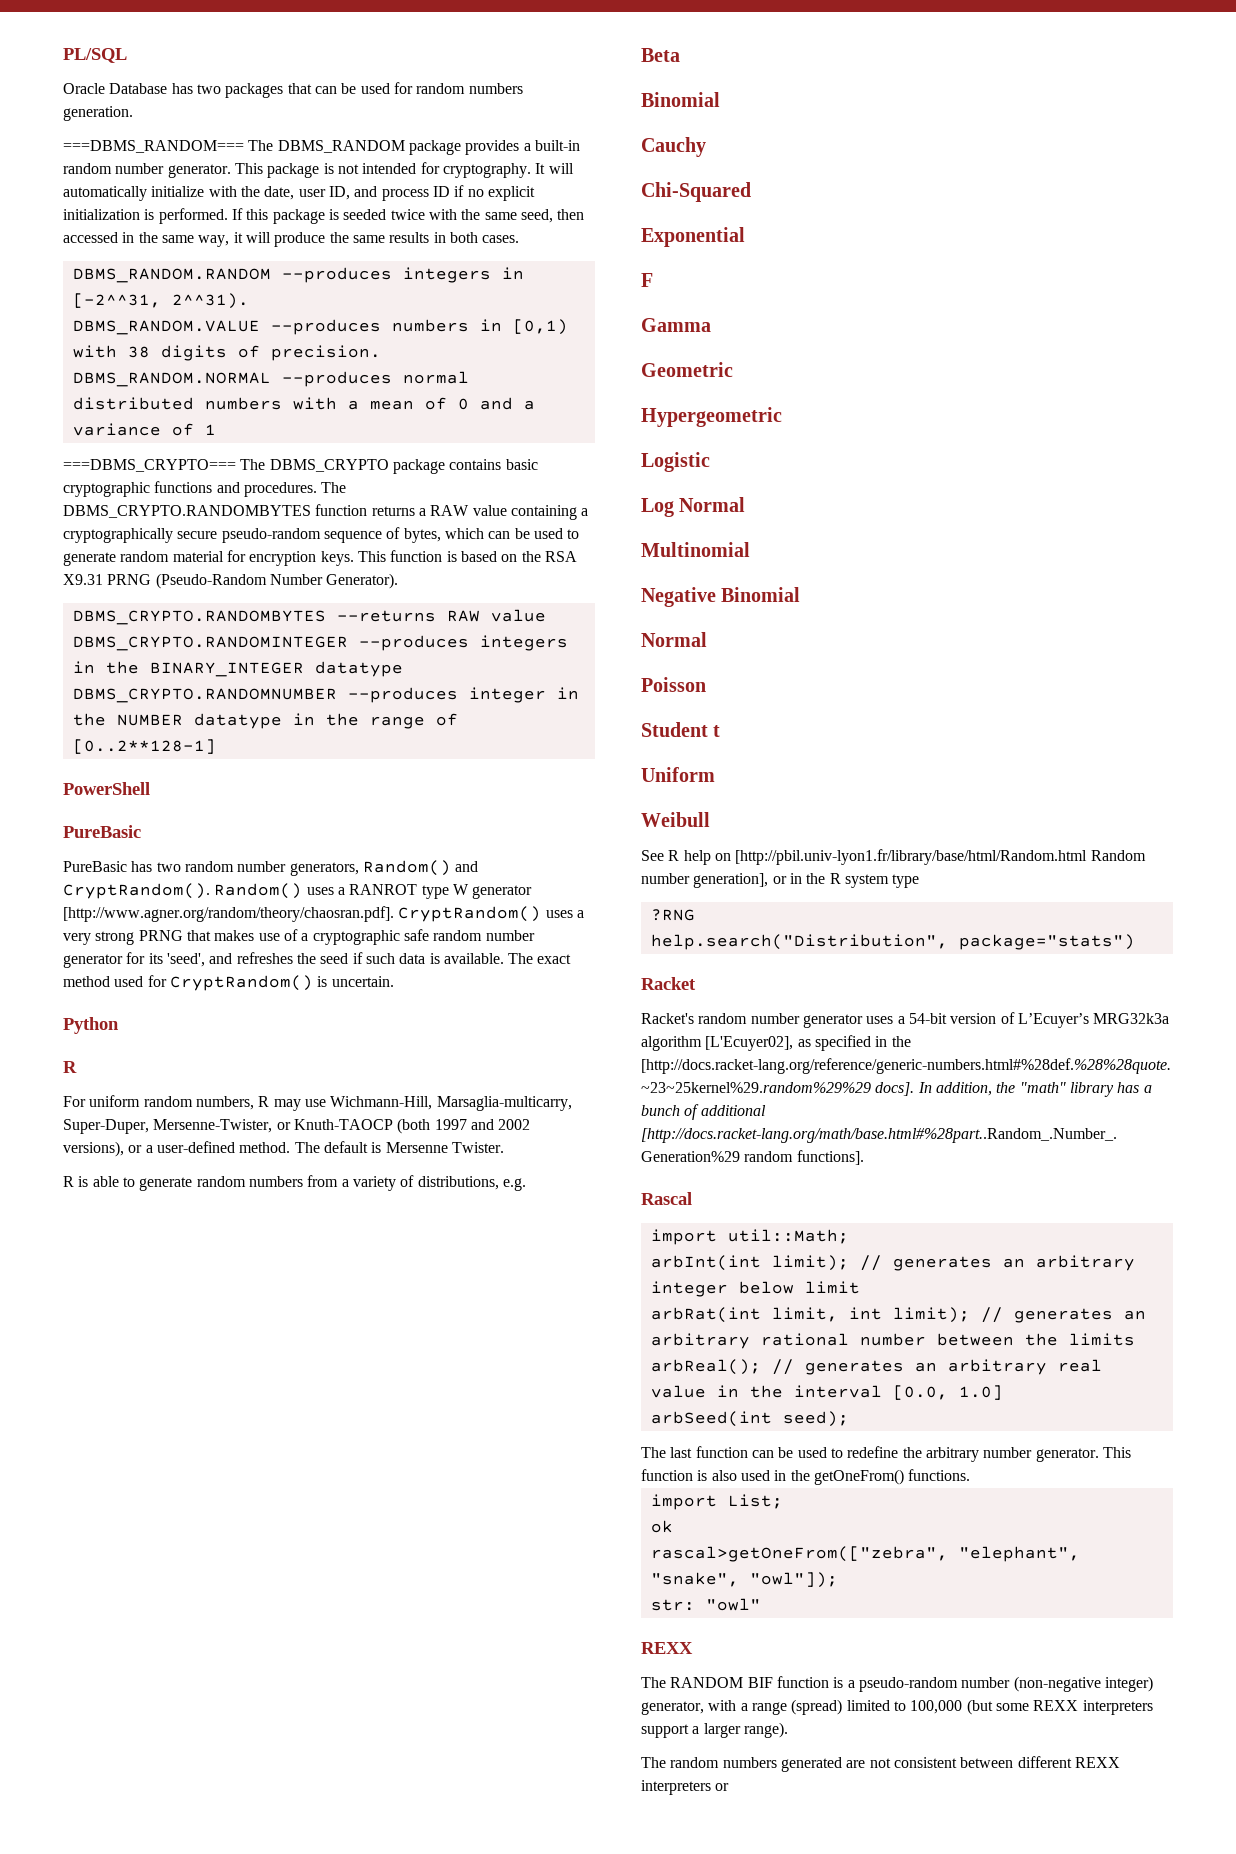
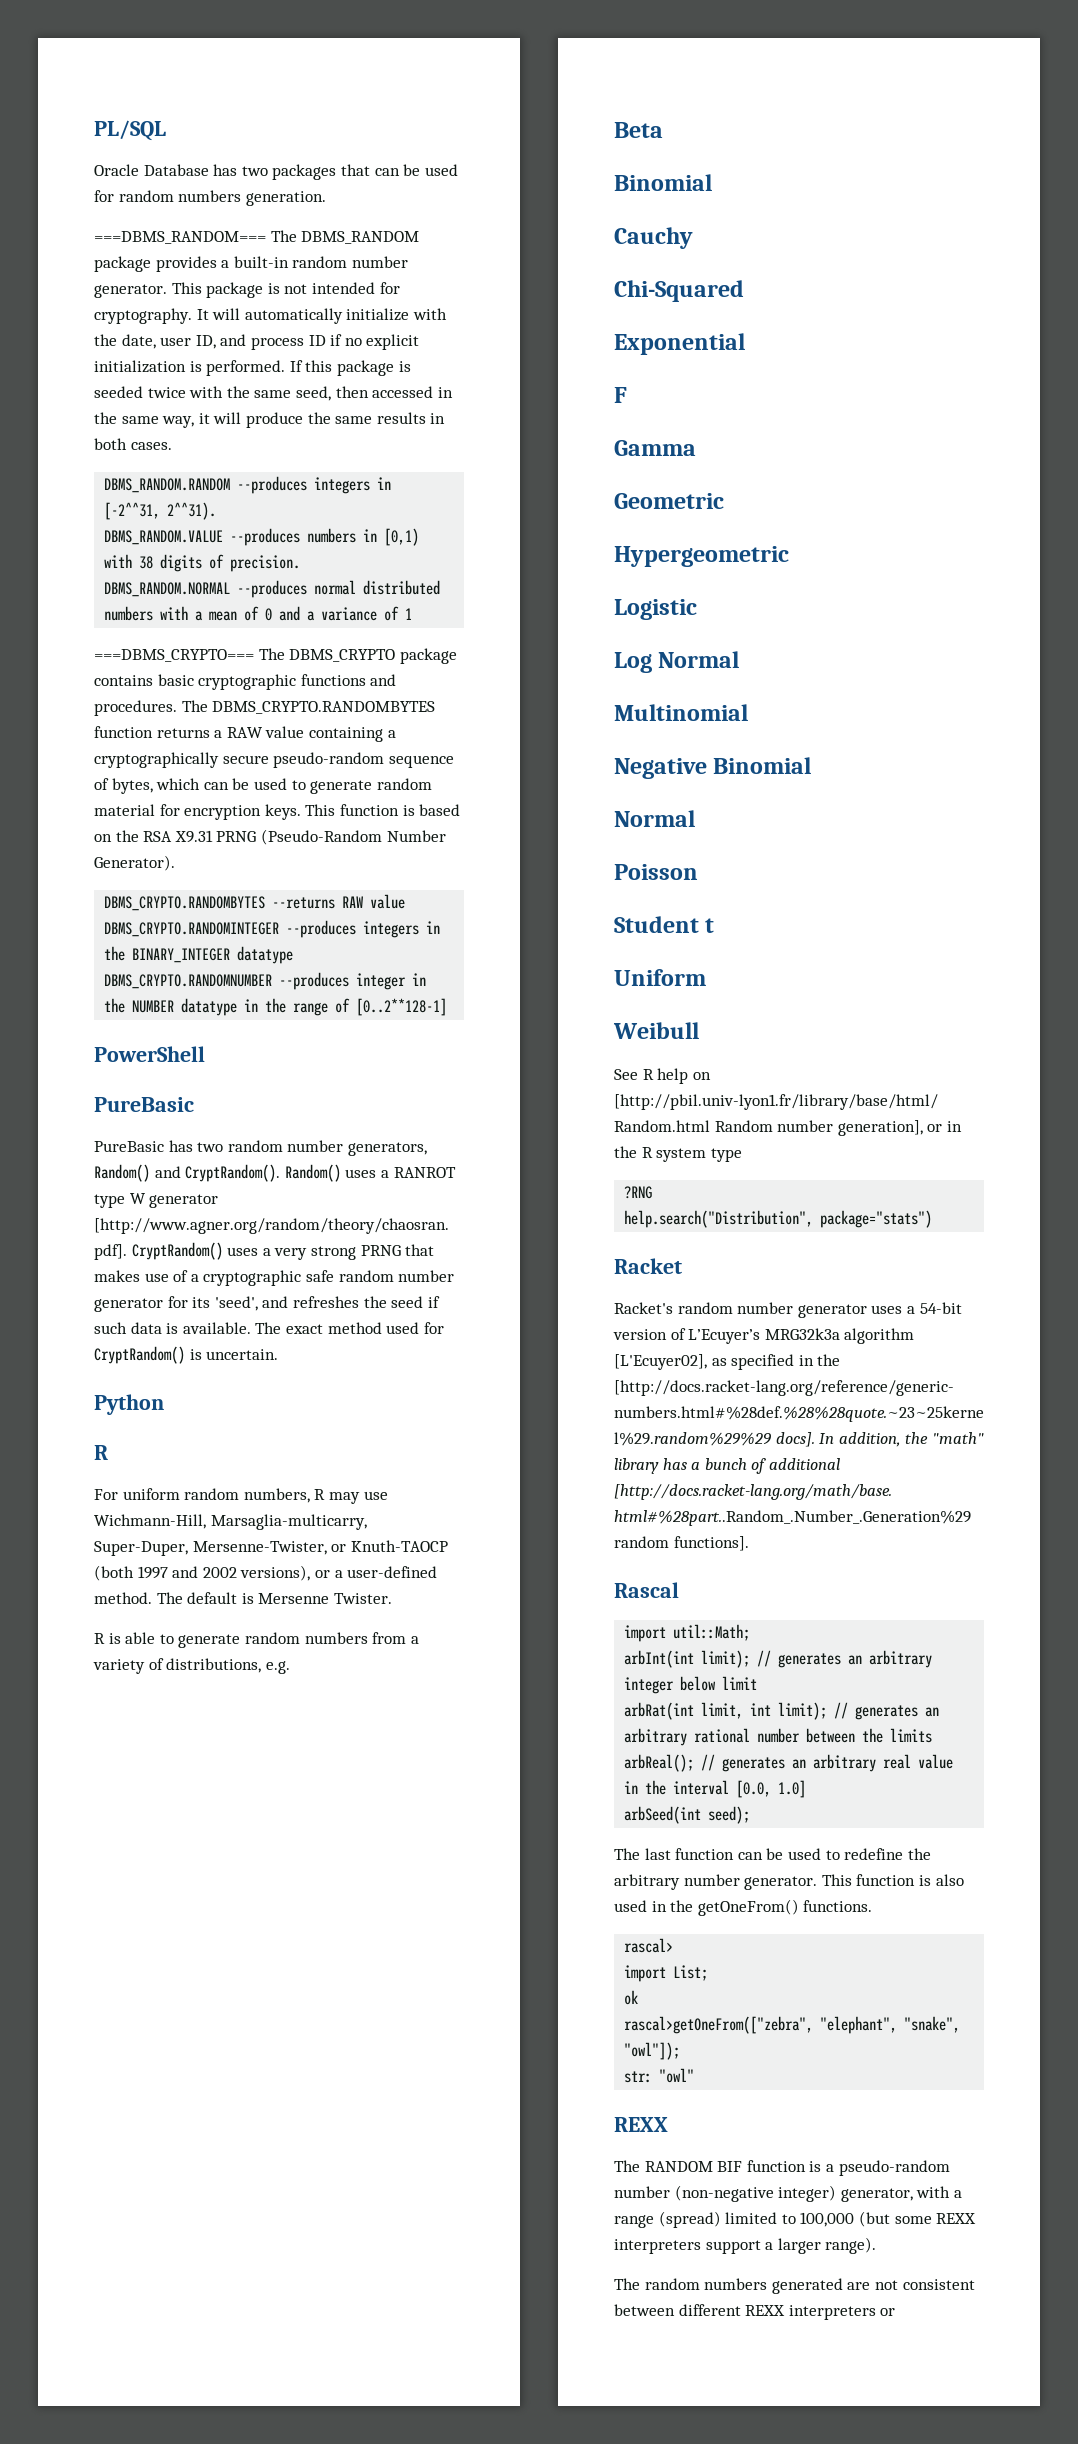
(971, 1475) none -> [624,1938,674,1953] // rascal>

